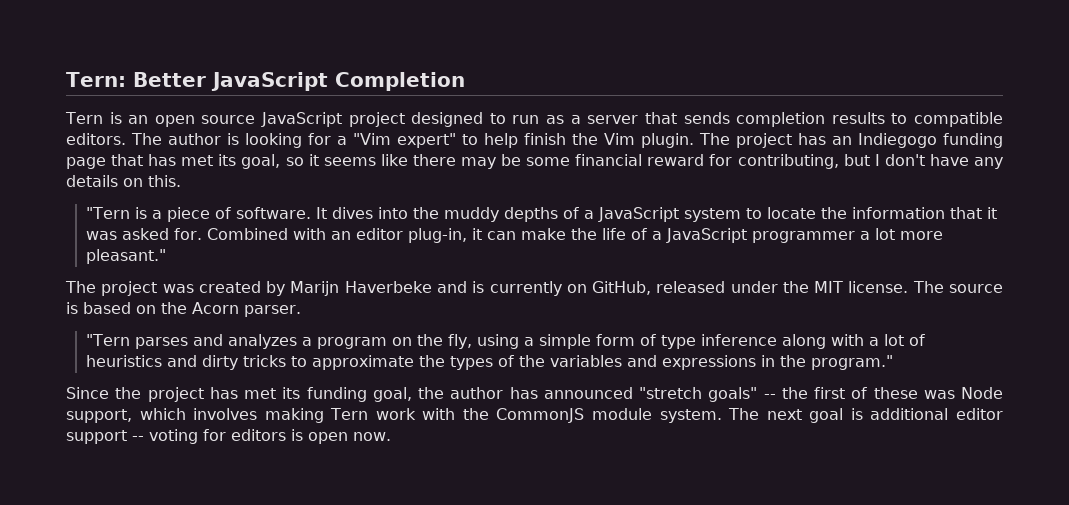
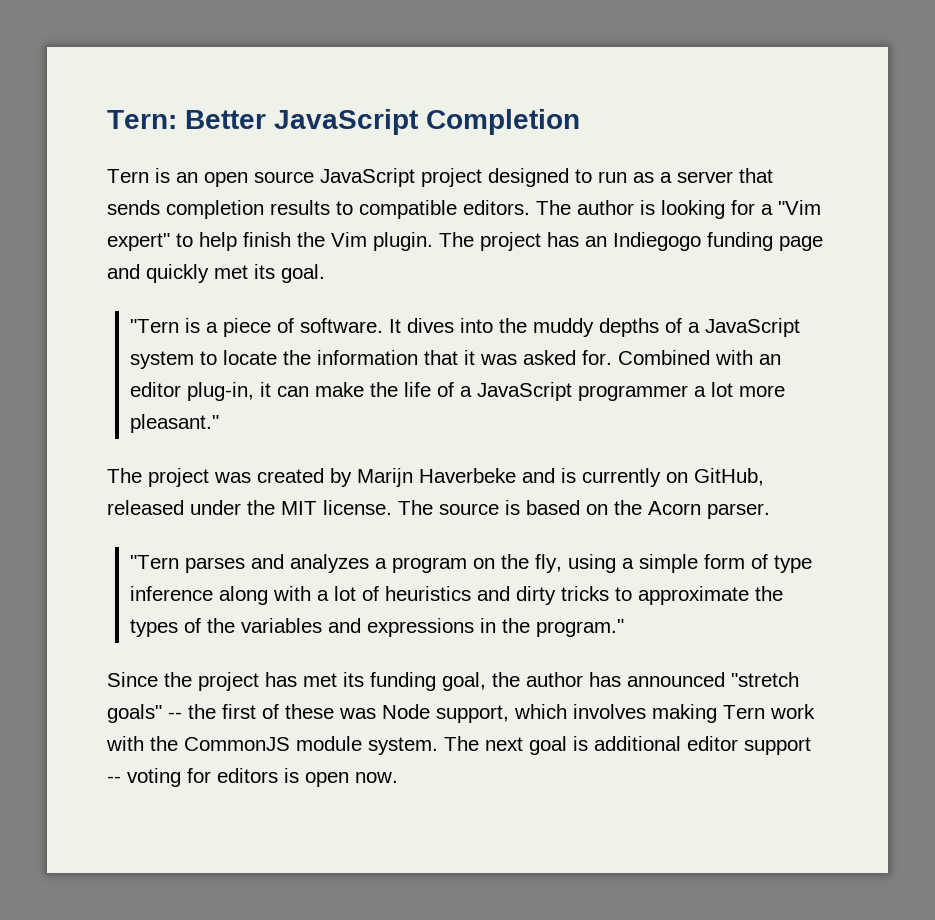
[111,154,1004,169] [66,175,181,187] that has met its goal, so it seems like there may be some financial reward for contributing, but I don't have any details on this. -> [107,264,325,283] and quickly met its goal.

